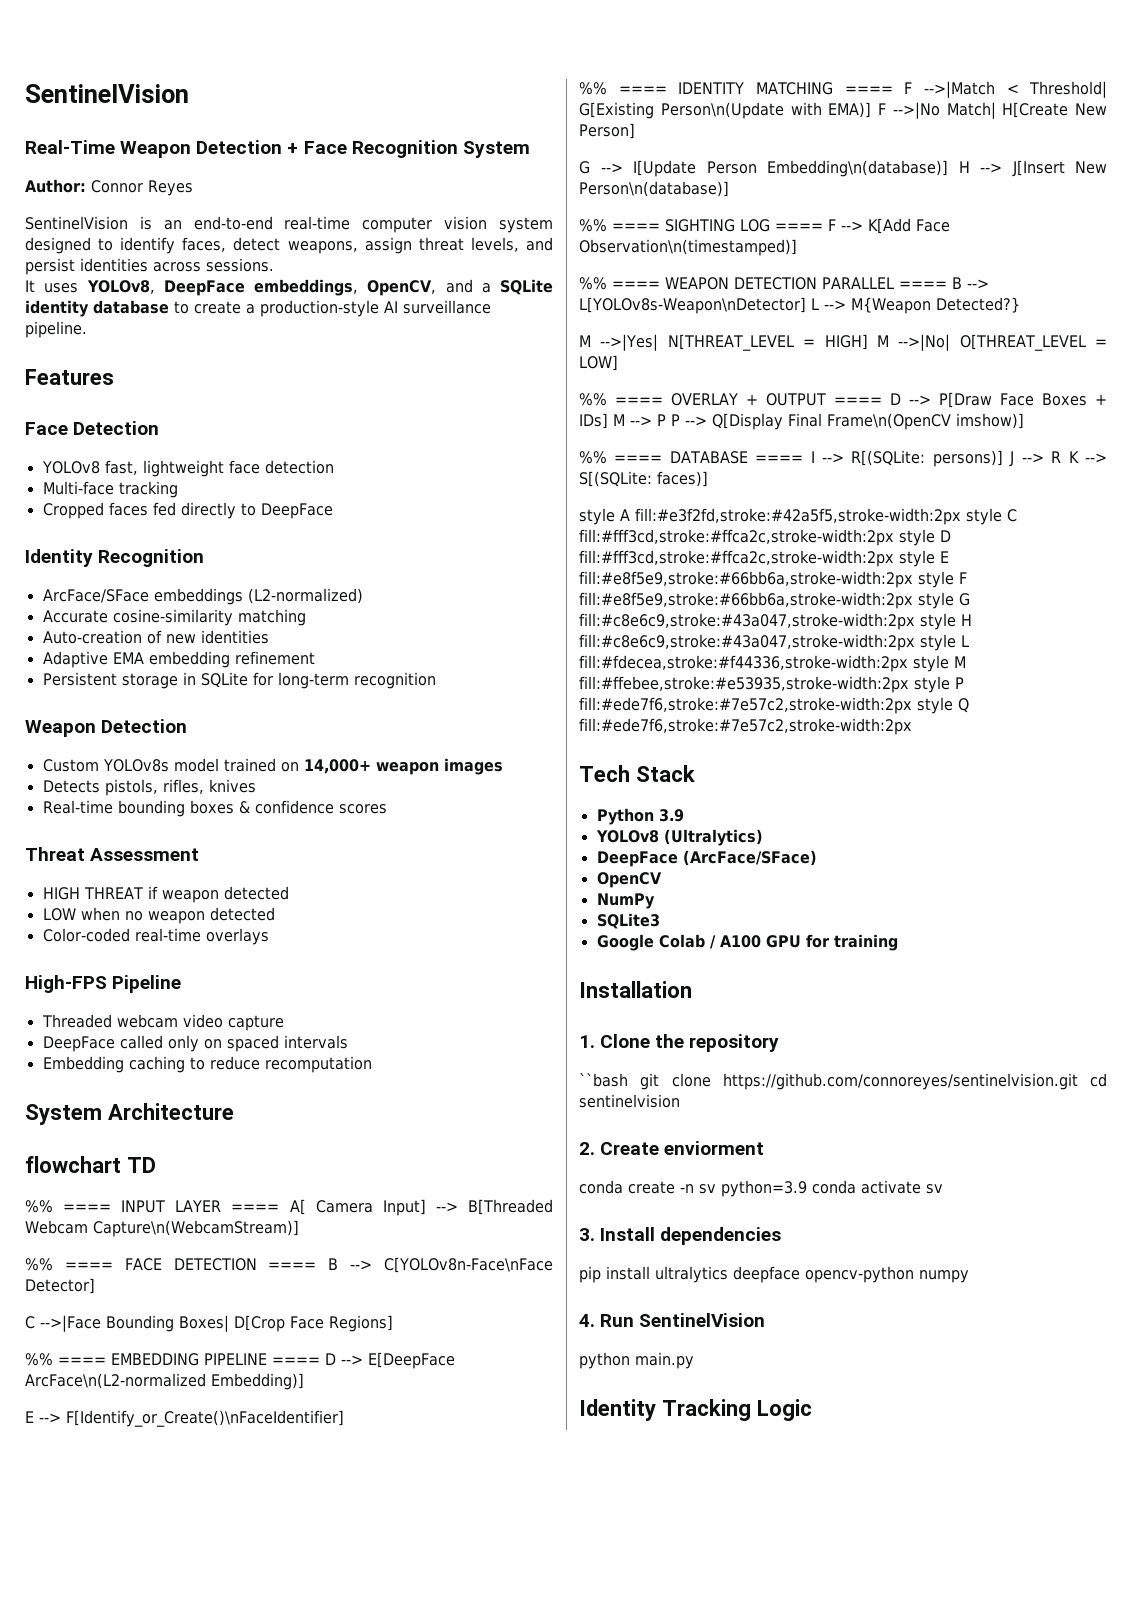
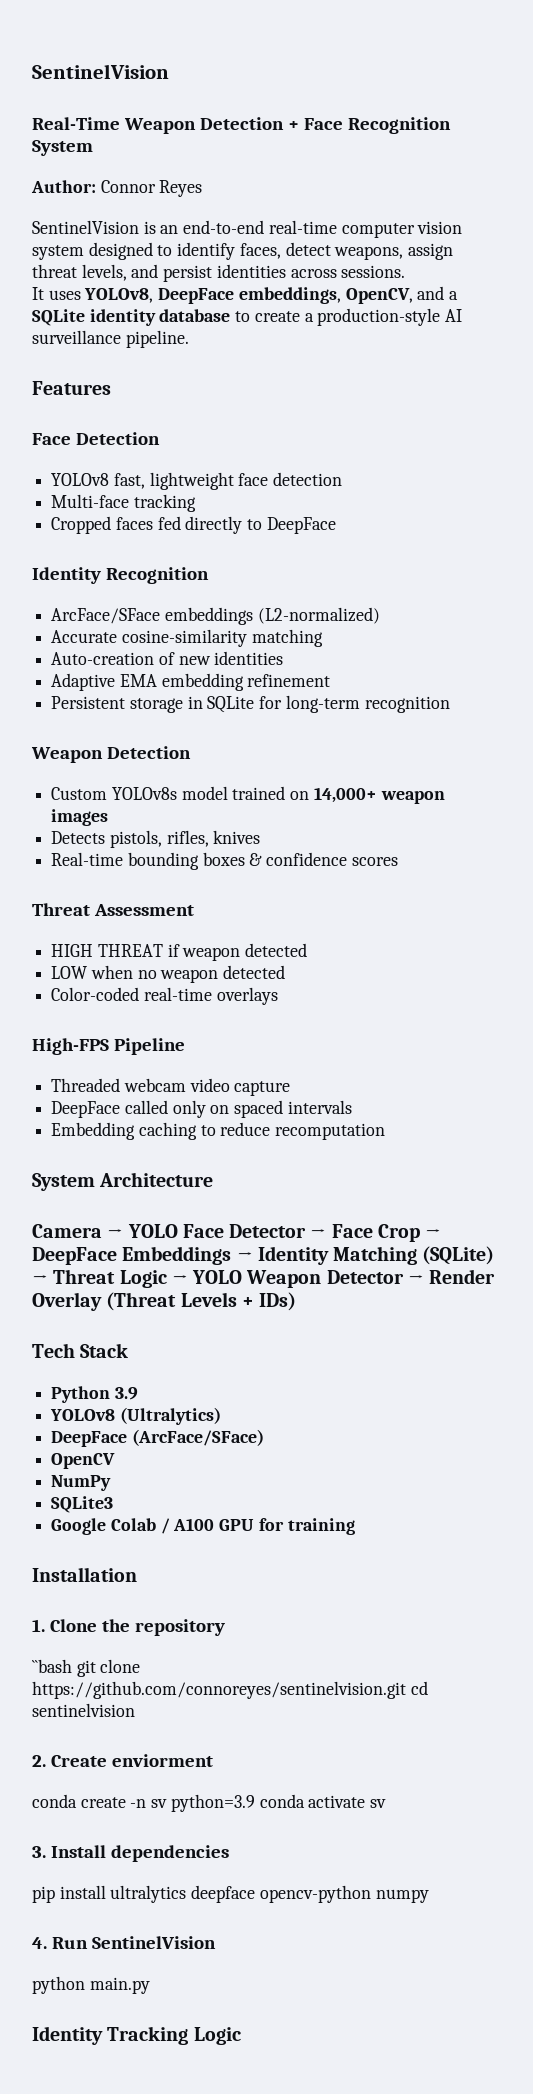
[25,1156,156,1173] [25,1199,553,1216] [25,1220,299,1237] [25,1257,554,1273] [25,1278,95,1294] [25,1315,393,1332] [25,1352,455,1369] [25,1373,304,1390] [25,1410,344,1427] [579,81,1107,98] [579,102,1107,119] [579,123,635,139] [579,160,1107,177] [579,181,729,197] [579,218,950,234] [579,239,797,256] [579,277,989,290] [579,297,1020,314] [579,334,1107,351] [579,355,618,371] [579,392,1107,408] [579,413,1024,430] [579,450,1107,467] [579,471,708,487] [579,508,1017,525] [579,529,951,546] [579,550,949,567] [579,571,967,588] [579,592,970,609] [579,613,972,630] [579,634,969,651] [579,655,966,672] [579,676,964,693] [579,697,969,714] [579,718,912,735] flowchart TD // %% ==== INPUT LAYER ==== A[ Camera Input] --> B[Threaded Webcam Capture\n(WebcamStream)] // %% ==== FACE DETECTION ==== B --> C[YOLOv8n-Face\nFace Detector] // C -->|Face Bounding Boxes| D[Crop Face Regions] // %% ==== EMBEDDING PIPELINE ==== D --> E[DeepFace ArcFace\n(L2-normalized Embedding)] // E --> F[Identify_or_Create()\nFaceIdentifier] // %% ==== IDENTITY MATCHING ==== F -->|Match < Threshold| G[Existing Person\n(Update with EMA)] F -->|No Match| H[Create New Person] // G --> I[Update Person Embedding\n(database)] H --> J[Insert New Person\n(database)] // %% ==== SIGHTING LOG ==== F --> K[Add Face Observation\n(timestamped)] // %% ==== WEAPON DETECTION PARALLEL ==== B --> L[YOLOv8s-Weapon\nDetector] L --> M{Weapon Detected?} // M -->|Yes| N[THREAT_LEVEL = HIGH] M -->|No| O[THREAT_LEVEL = LOW] // %% ==== OVERLAY + OUTPUT ==== D --> P[Draw Face Boxes + IDs] M --> P P --> Q[Display Final Frame\n(OpenCV imshow)] // %% ==== DATABASE ==== I --> R[(SQLite: persons)] J --> R K --> S[(SQLite: faces)] // style A fill:#e3f2fd,stroke:#42a5f5,stroke-width:2px style C fill:#fff3cd,stroke:#ffca2c,stroke-width:2px style D fill:#fff3cd,stroke:#ffca2c,stroke-width:2px style E fill:#e8f5e9,stroke:#66bb6a,stroke-width:2px style F fill:#e8f5e9,stroke:#66bb6a,stroke-width:2px style G fill:#c8e6c9,stroke:#43a047,stroke-width:2px style H fill:#c8e6c9,stroke:#43a047,stroke-width:2px style L fill:#fdecea,stroke:#f44336,stroke-width:2px style M fill:#ffebee,stroke:#e53935,stroke-width:2px style P fill:#ede7f6,stroke:#7e57c2,stroke-width:2px style Q fill:#ede7f6,stroke:#7e57c2,stroke-width:2px -> [32,1224,442,1242] [32,1246,495,1265] [32,1269,496,1288] [32,1292,297,1311] Camera → YOLO Face Detector → Face Crop → DeepFace Embeddings → Identity Matching (SQLite) → Threat Logic → YOLO Weapon Detector → Render Overlay (Threat Levels + IDs)

